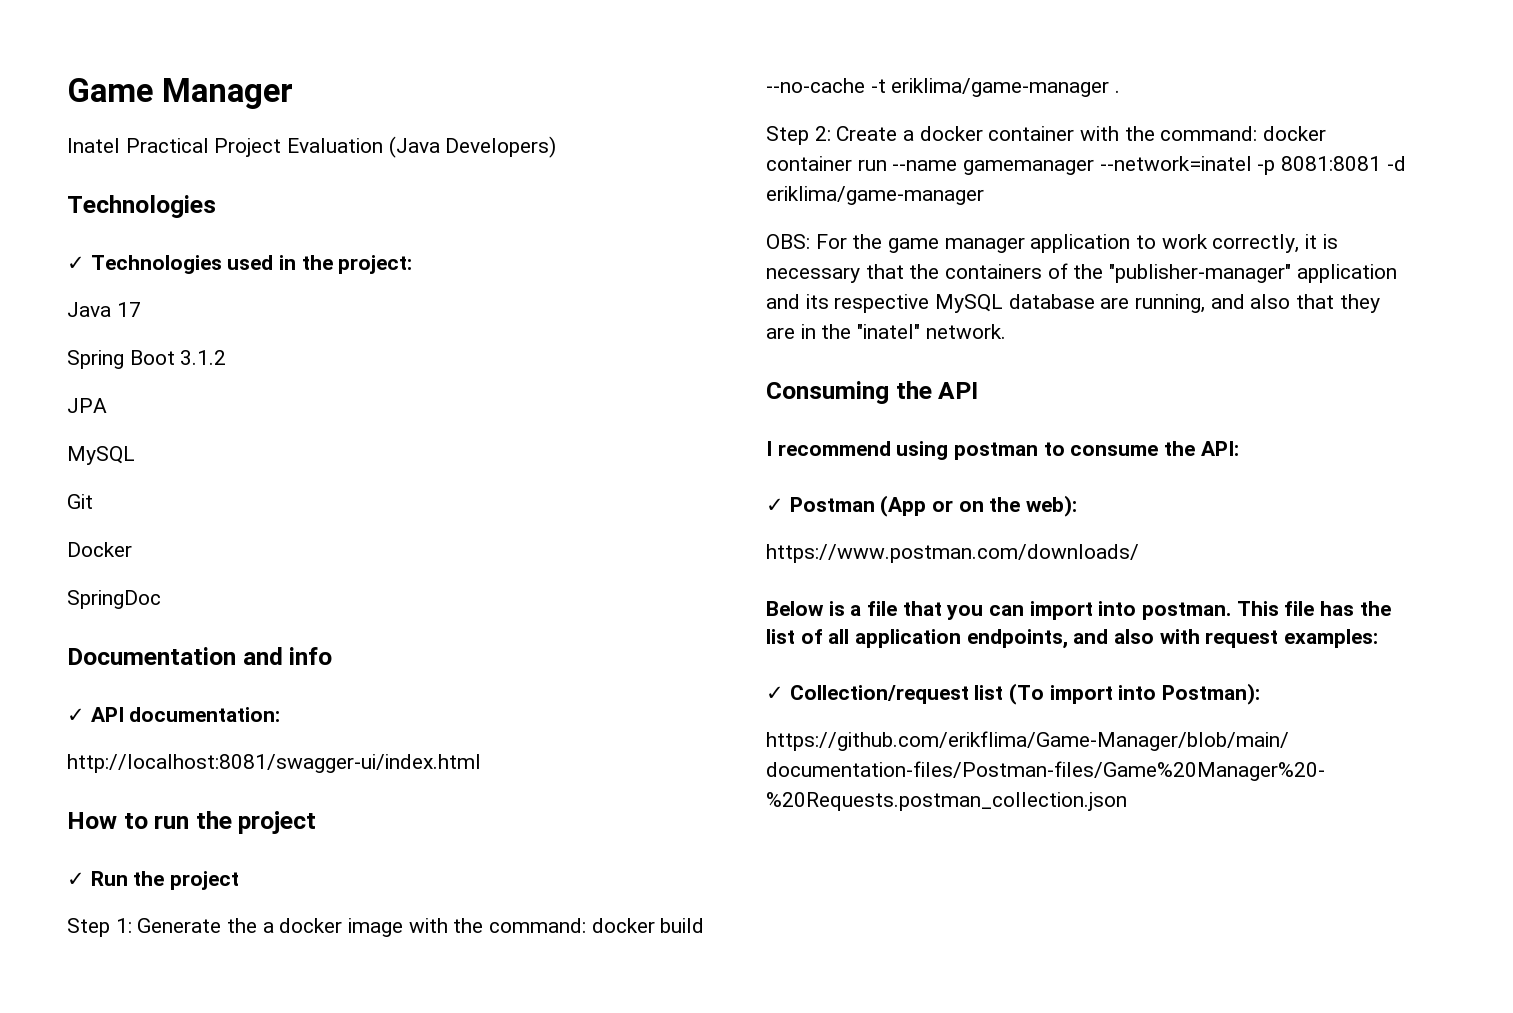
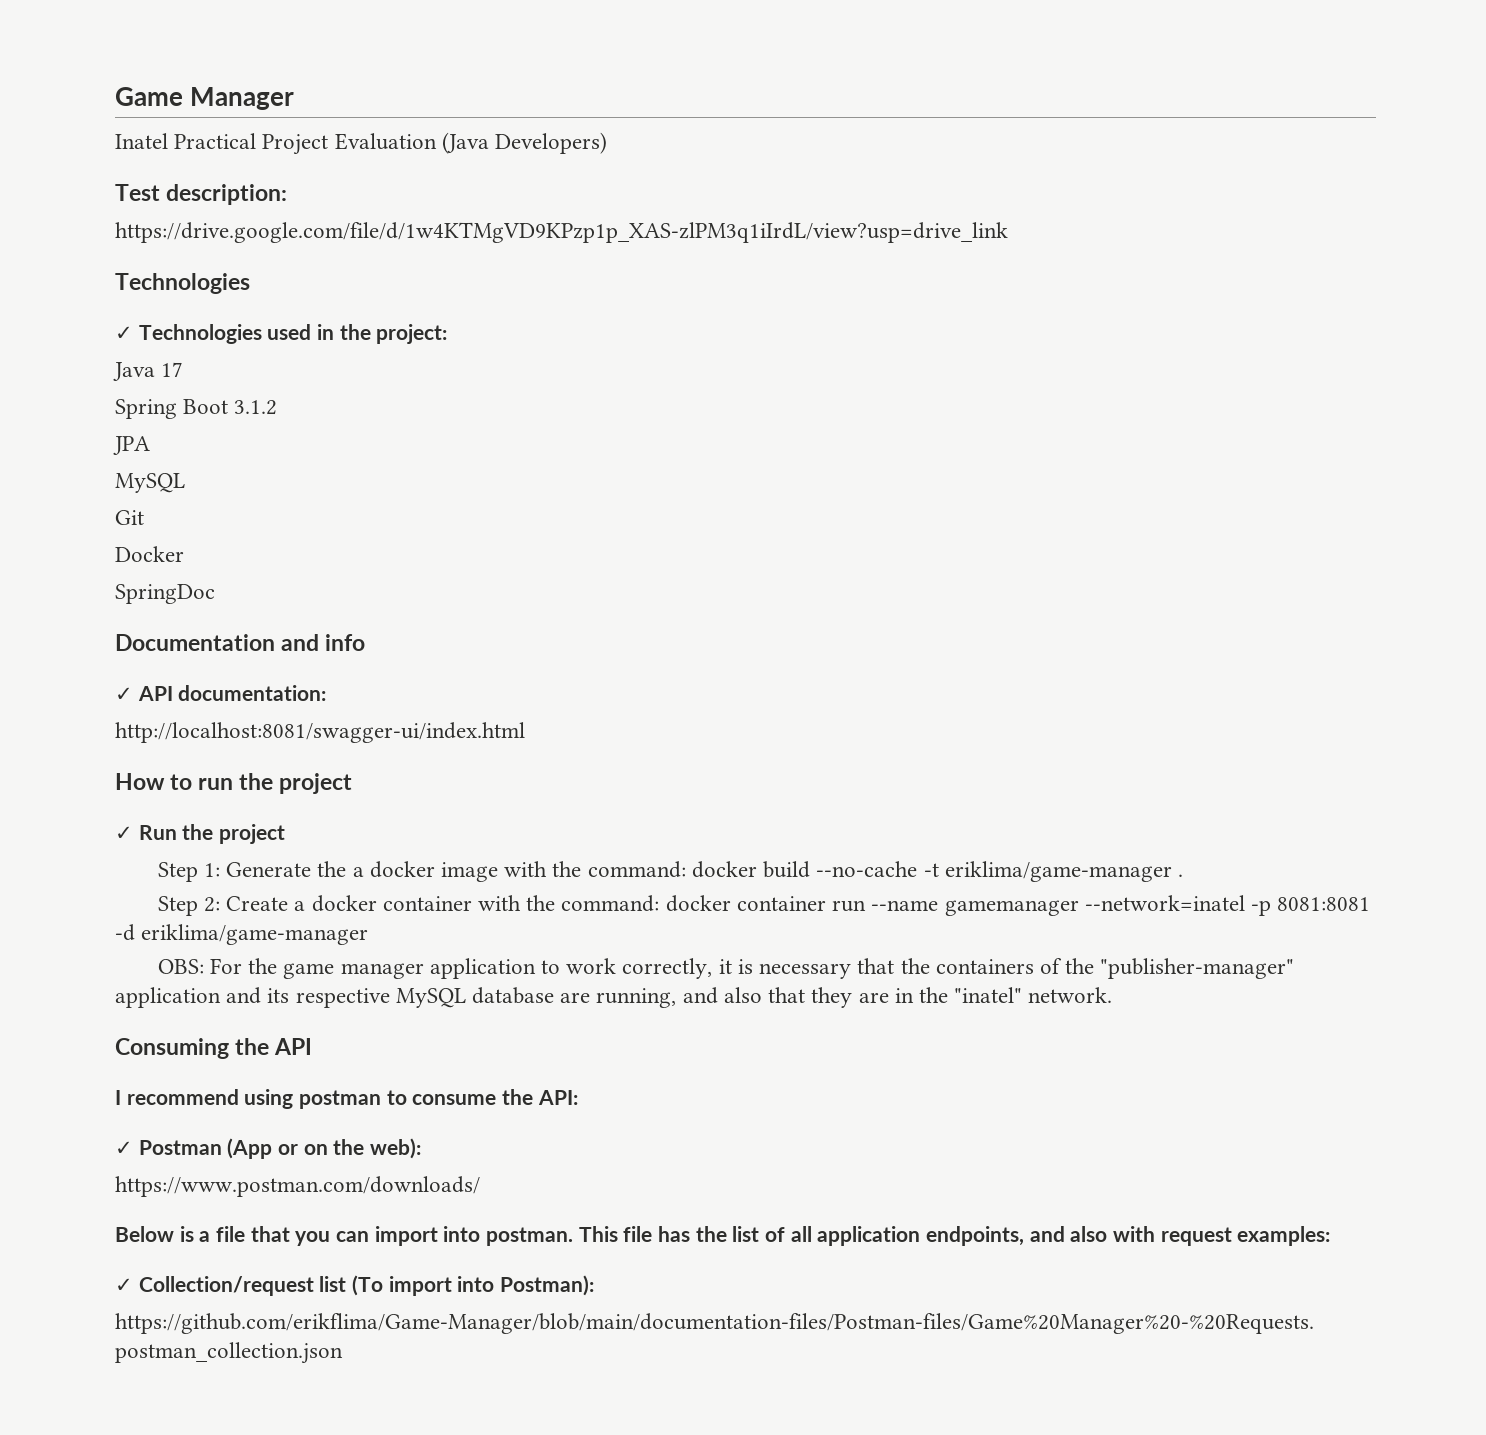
(557, 147) none -> [115,184,288,205] [115,222,1008,243] // Test description: // https://drive.google.com/file/d/1w4KTMgVD9KPzp1p_XAS-zlPM3q1iIrdL/view?usp=drive_link

